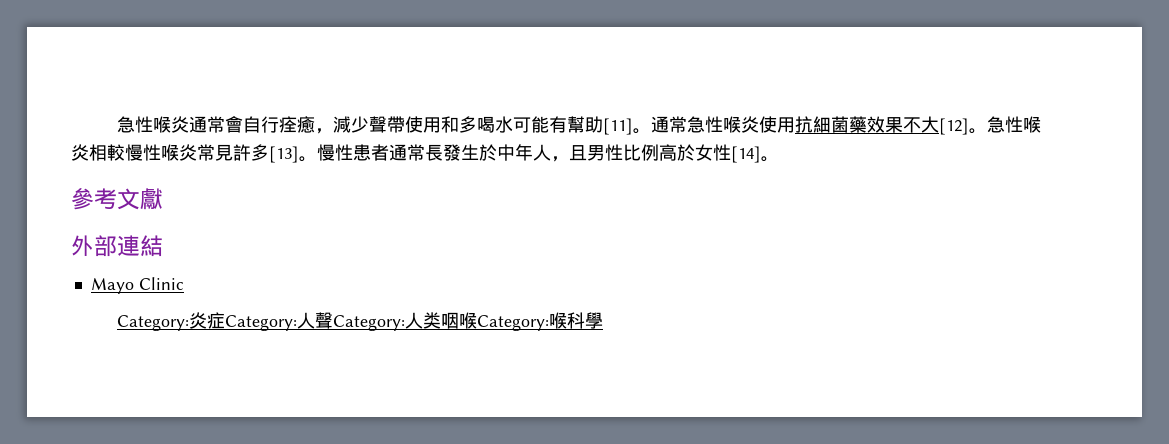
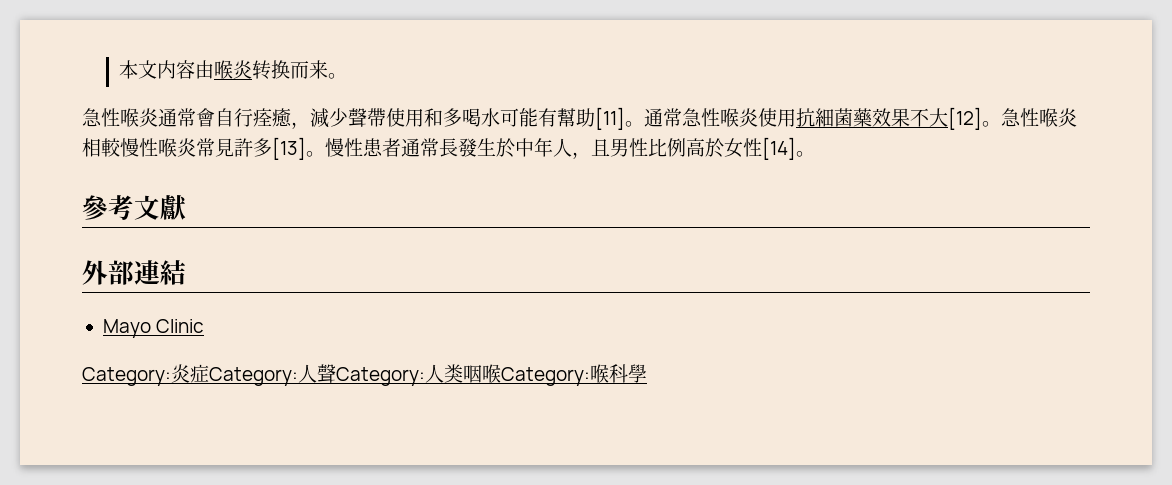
(117, 124) none -> [119,60,348,80] 本文内容由喉炎转换而来。 //

